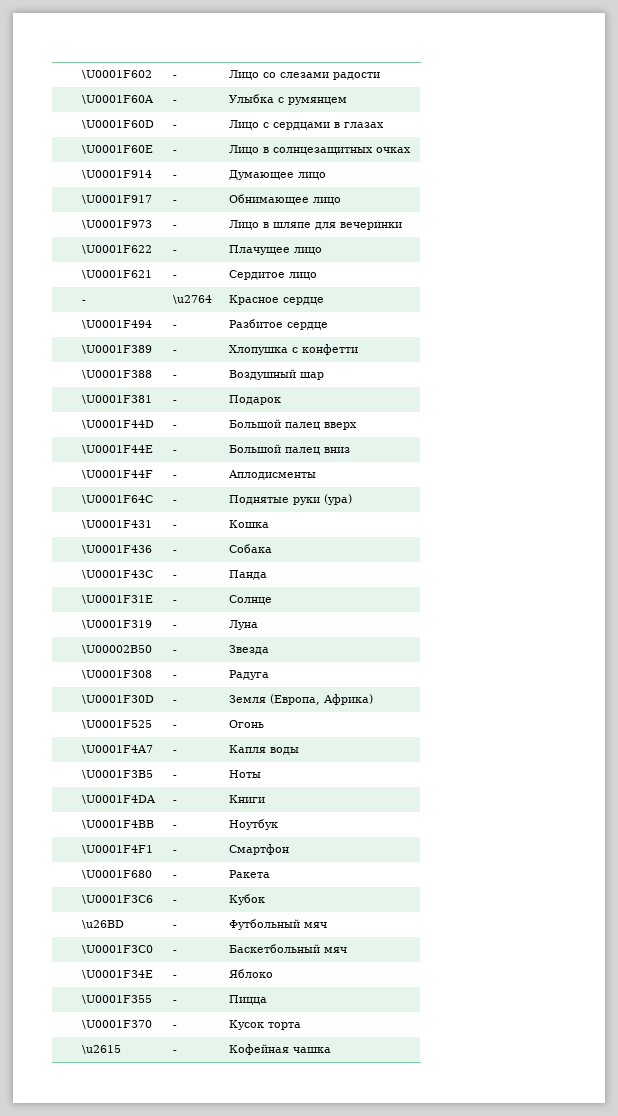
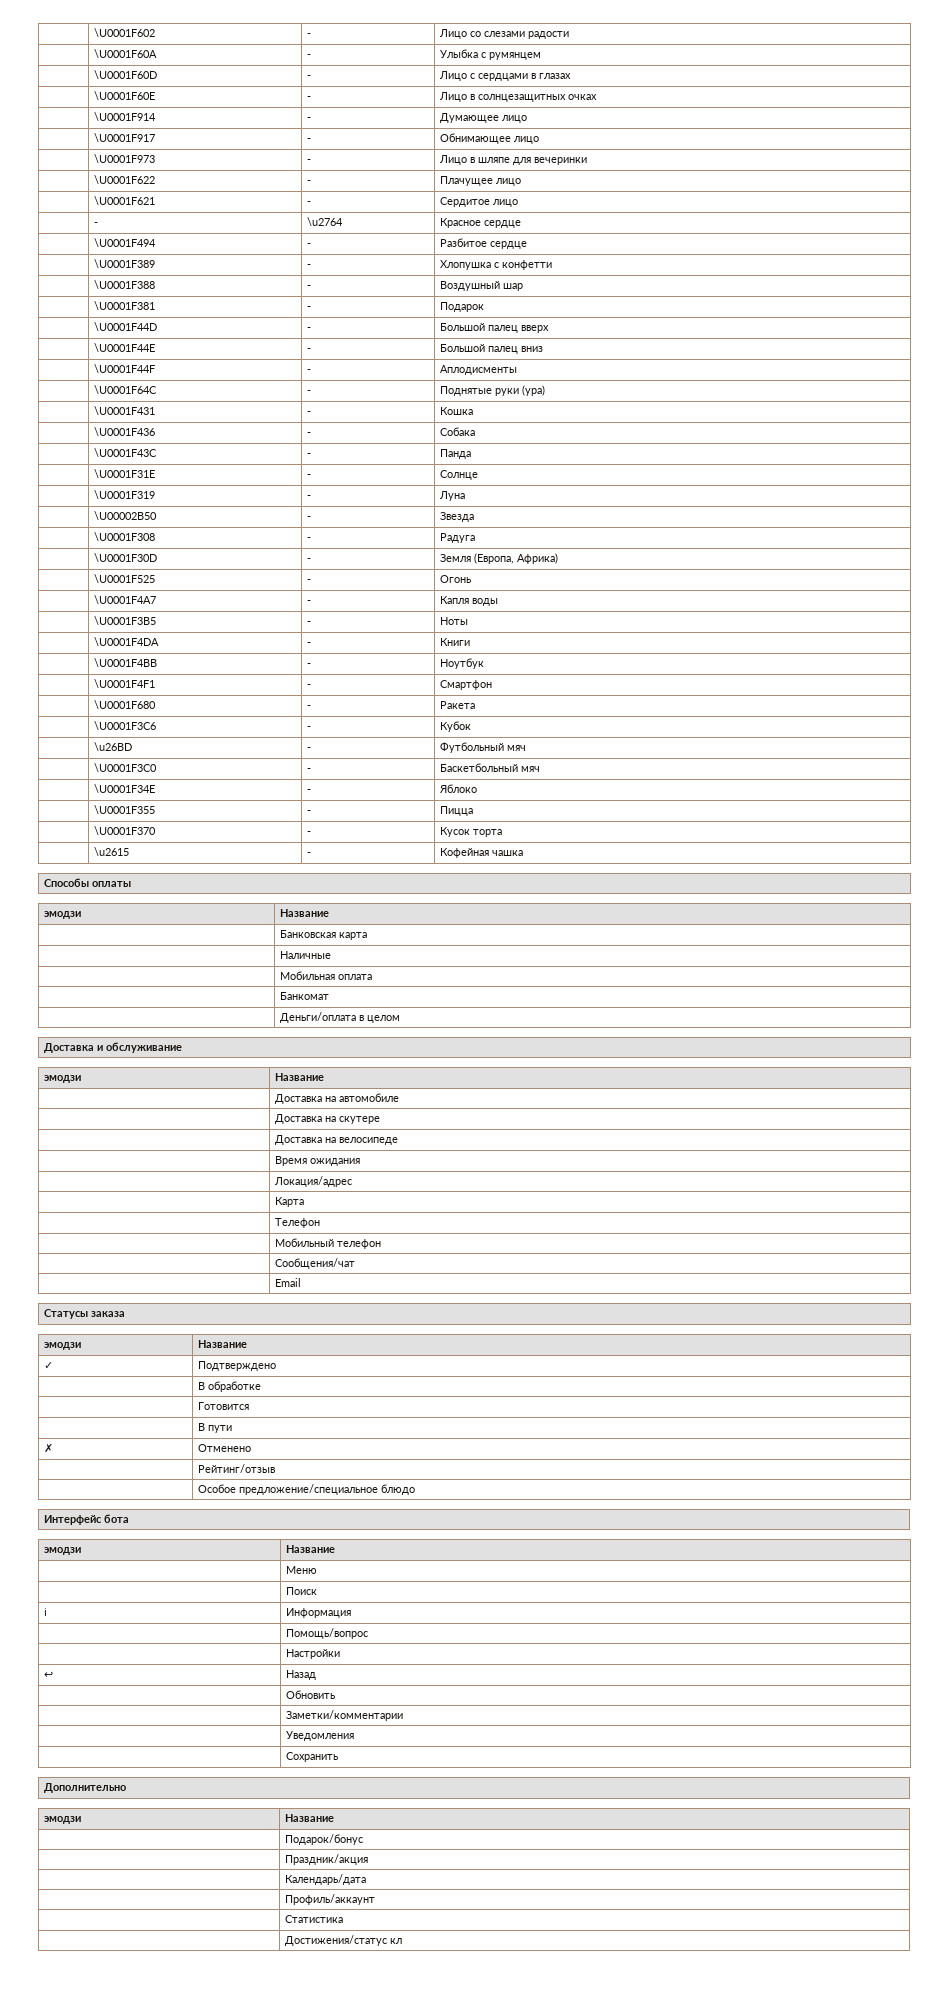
(332, 1050) none -> [44,878,132,887] [44,911,82,919] [280,909,330,917] [280,930,368,940] [280,951,332,959] [280,971,373,980] [280,992,330,1000] [280,1012,401,1023] [44,1042,183,1053] [44,1075,82,1083] [275,1073,325,1081] [275,1093,400,1104] [275,1114,381,1124] [275,1135,399,1145] [275,1156,361,1166] [274,1176,353,1187] [275,1197,305,1207] [275,1218,321,1228] [275,1238,382,1249] [275,1258,356,1269] [275,1278,302,1287] [44,1309,126,1319] [44,1342,82,1350] [198,1340,248,1348] [44,1362,54,1369] [198,1361,277,1371] [198,1381,262,1392] [198,1402,250,1410] [198,1423,233,1433] [44,1443,54,1453] [198,1444,252,1452] [198,1464,276,1473] [198,1484,416,1495] [44,1514,130,1525] [44,1547,82,1555] [286,1545,336,1553] [286,1566,318,1574] [286,1587,318,1595] [44,1608,48,1616] [286,1608,352,1618] [286,1628,369,1639] [286,1649,341,1659] [44,1671,54,1678] [286,1670,317,1680] [286,1690,336,1699] [286,1710,404,1721] [286,1731,355,1741] [286,1752,339,1762] [44,1783,127,1793] [44,1816,82,1824] [285,1814,335,1822] [285,1834,364,1845] [285,1854,369,1865] [285,1874,367,1885] [285,1894,376,1905] [285,1915,344,1923] [285,1935,403,1946] // Способы оплаты // эмодзи | Название // | Банковская карта // | Наличные // | Мобильная оплата // | Банкомат // | Деньги/оплата в целом // Доставка и обслуживание // эмодзи | Название // | Доставка на автомобиле // | Доставка на скутере // | Доставка на велосипеде // | Время ожидания // | Локация/адрес // | Карта // | Телефон // | Мобильный телефон // | Сообщения/чат // | Email // Статусы заказа // эмодзи | Название // ✓ | Подтверждено // | В обработке // | Готовится // | В пути // ✗ | Отменено // | Рейтинг/отзыв // | Особое предложение/специальное блюдо // Интерфейс бота // эмодзи | Название // | Меню // | Поиск // ℹ | Информация // | Помощь/вопрос // | Настройки // ↩ | Назад // | Обновить // | Заметки/комментарии // | Уведомления // | Сохранить // Дополнительно // эмодзи | Название // | Подарок/бонус // | Праздник/акция // | Календарь/дата // | Профиль/аккаунт // | Статистика // | Достижения/статус кл

